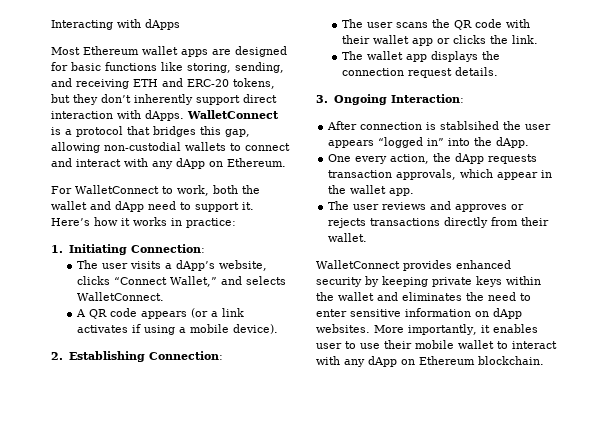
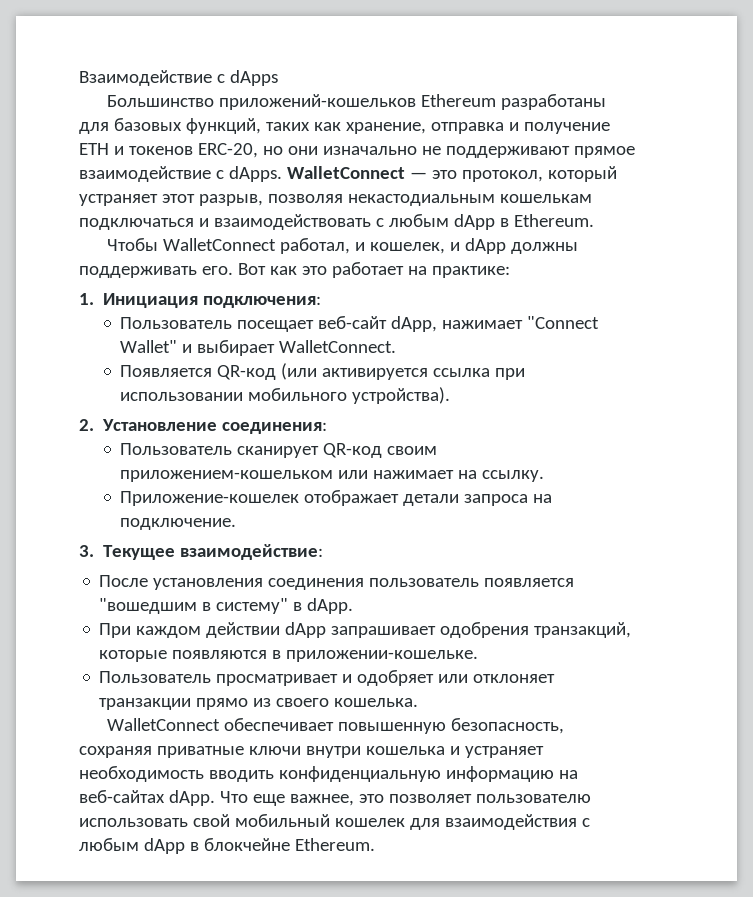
[51,19,141,30] Interacting with -> [79,70,225,86] Взаимодействие с
[51,46,287,57] [51,62,284,73] [51,78,275,89] [51,94,277,105] [51,110,279,121] [51,126,250,137] [51,142,290,153] [51,158,286,169] [51,185,260,196] [51,201,254,212] [51,217,236,228] [51,244,205,255] [76,260,267,271] [76,276,286,287] [76,292,164,301] [75,308,244,319] [76,324,278,335] [51,351,223,362] [341,19,530,30] [341,35,538,46] [341,51,500,62] [341,67,498,78] [316,94,464,105] [327,121,552,130] [328,137,530,148] [328,153,538,164] [328,169,553,180] [328,185,415,196] [328,201,525,212] [328,217,550,228] [328,233,368,242] [316,260,511,271] [316,276,541,287] [316,292,531,301] [316,308,522,319] [316,324,538,335] [316,340,557,349] [316,356,544,367] Most Ethereum wallet apps are designed for basic functions like storing, sending, and receiving ETH and ERC-20 tokens, but they don’t inherently support direct interaction with dApps. WalletConnect is a protocol that bridges this gap, allowing non-custodial wallets to connect and interact with any dApp on Ethereum. // For WalletConnect to work, both the wallet and dApp need to support it. Here’s how it works in practice: // 1. Initiating Connection: // The user visits a dApp’s website, clicks “Connect Wallet,” and selects WalletConnect. // A QR code appears (or a link activates if using a mobile device). // 2. Establishing Connection: // The user scans the QR code with their wallet app or clicks the link. // The wallet app displays the connection request details. // 3. Ongoing Interaction: // After connection is stablsihed the user appears “logged in” into the dApp. // One every action, the dApp requests transaction approvals, which appear in the wallet app. // The user reviews and approves or rejects transactions directly from their wallet. // WalletConnect provides enhanced security by keeping private keys within the wallet and eliminates the need to enter sensitive information on dApp websites. More importantly, it enables user to use their mobile wallet to interact with any dApp on Ethereum blockchain. -> [107,94,607,110] [79,118,610,134] [79,143,635,158] [79,166,617,182] [79,194,592,206] [79,214,594,230] [107,238,579,254] [79,262,510,278] [79,293,322,308] [120,316,600,332] [120,340,397,356] [120,363,526,380] [120,387,451,404] [79,419,328,434] [120,443,438,458] [120,470,545,482] [120,490,553,506] [120,518,237,530] [79,544,324,560] [99,575,575,590] [99,598,354,614] [99,622,632,638] [99,650,479,662] [99,670,556,686] [99,698,419,710] [107,718,565,734] [79,746,544,758] [79,766,578,782] [79,790,591,806] [79,814,590,830] [79,838,375,854] Большинство приложений-кошельков Ethereum разработаны для базовых функций, таких как хранение, отправка и получение ETH и токенов ERC-20, но они изначально не поддерживают прямое взаимодействие с dApps. WalletConnect — это протокол, который устраняет этот разрыв, позволяя некастодиальным кошелькам подключаться и взаимодействовать с любым dApp в Ethereum. // Чтобы WalletConnect работал, и кошелек, и dApp должны поддерживать его. Вот как это работает на практике: // 1. Инициация подключения: // Пользователь посещает веб-сайт dApp, нажимает "Connect Wallet" и выбирает WalletConnect. // Появляется QR-код (или активируется ссылка при использовании мобильного устройства). // 2. Установление соединения: // Пользователь сканирует QR-код своим приложением-кошельком или нажимает на ссылку. // Приложение-кошелек отображает детали запроса на подключение. // 3. Текущее взаимодействие: // После установления соединения пользователь появляется "вошедшим в систему" в dApp. // При каждом действии dApp запрашивает одобрения транзакций, которые появляются в приложении-кошельке. // Пользователь просматривает и одобряет или отклоняет транзакции прямо из своего кошелька. // WalletConnect обеспечивает повышенную безопасность, сохраняя приватные ключи внутри кошелька и устраняет необходимость вводить конфиденциальную информацию на веб-сайтах dApp. Что еще важнее, это позволяет пользователю использовать свой мобильный кошелек для взаимодействия с любым dApp в блокчейне Ethereum.

